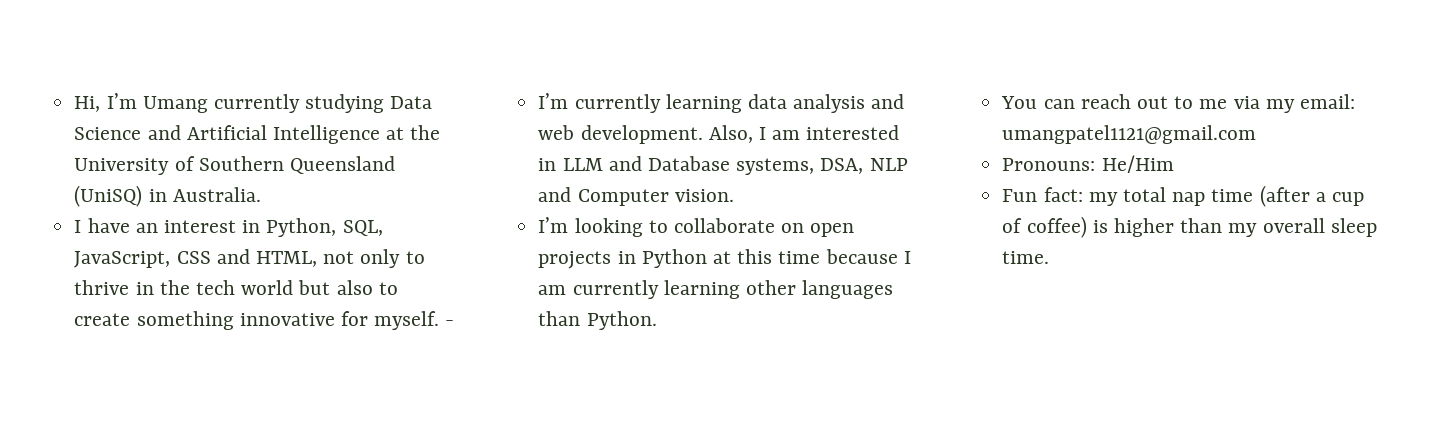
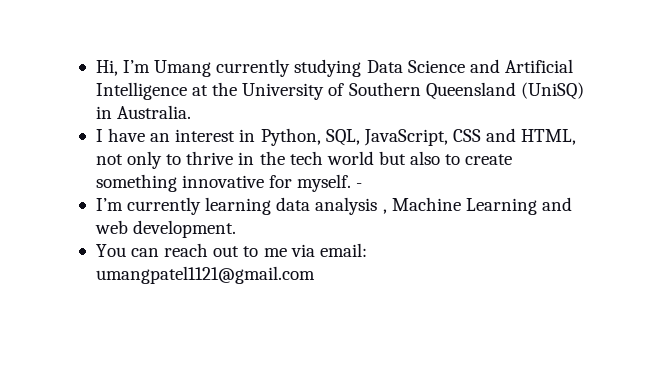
(866, 103) none -> [382,197,537,215] , Machine Learning
[708,125,900,143] [538,156,908,175] [538,187,734,206] [538,217,855,237] [538,249,911,269] [538,280,894,299] [538,311,657,330] Also, I am interested in LLM and Database systems, DSA, NLP and Computer vision. // I’m looking to collaborate on open projects in Python at this time because I am currently learning other languages than Python. -> (237, 229) none
[1265,99,1295,113] my -> (315, 250) none
[1002,155,1174,173] [1002,185,1364,207] [1002,216,1377,238] [1002,251,1050,264] // Pronouns: He/Him // Fun fact: my total nap time (after a cup of coffee) is higher than my overall sleep time. -> (315, 275) none

